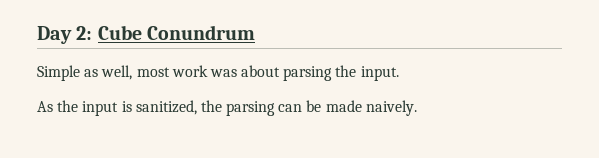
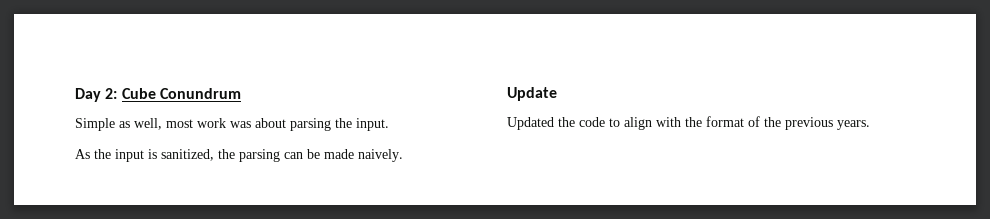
(417, 108) none -> [507,87,557,101] [507,116,870,130] // Update // Updated the code to align with the format of the previous years.

